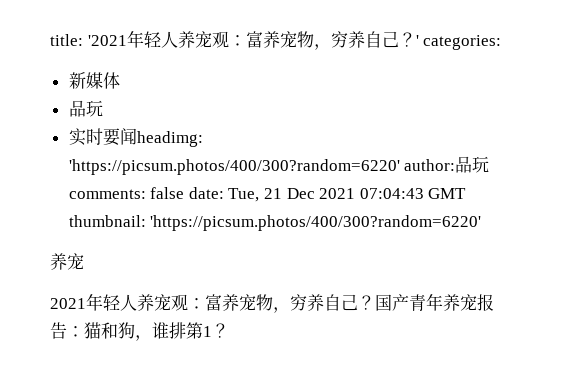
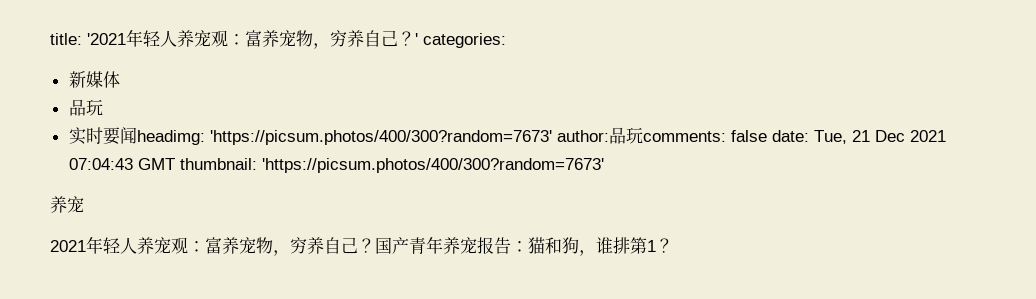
[68,159,400,175] 'https://picsum.photos/400/300?random=6220' -> [209,130,552,145] 'https://picsum.photos/400/300?random=7673'
[150,215,482,231] 'https://picsum.photos/400/300?random=6220' -> [261,158,604,173] 'https://picsum.photos/400/300?random=7673'

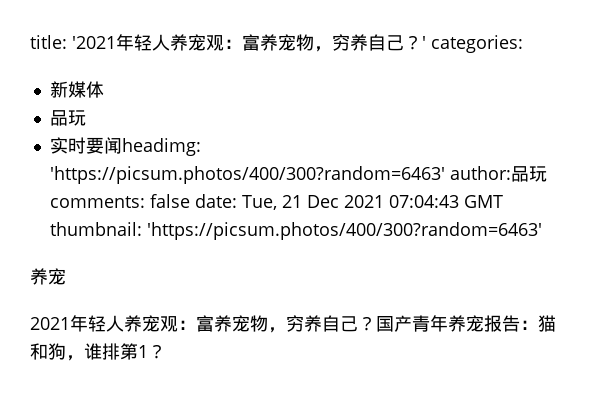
[209,130,552,145] 'https://picsum.photos/400/300?random=7673' -> [49,166,445,184] 'https://picsum.photos/400/300?random=6463'
[261,158,604,173] 'https://picsum.photos/400/300?random=7673' -> [146,222,542,240] 'https://picsum.photos/400/300?random=6463'

